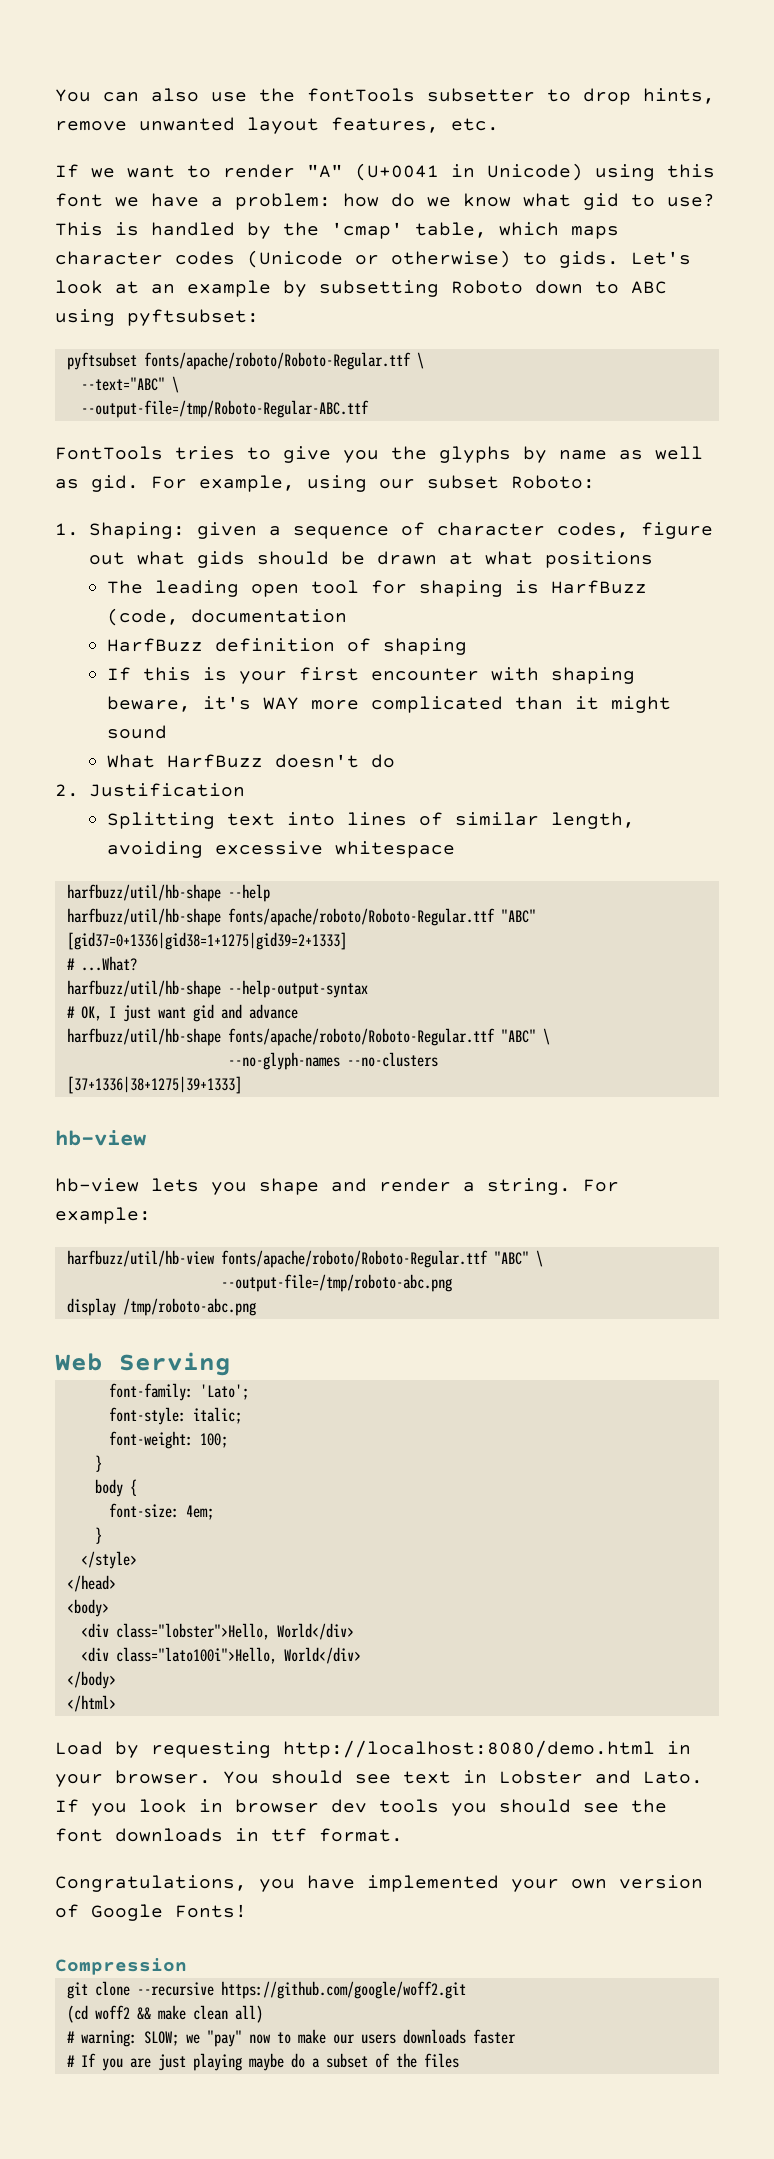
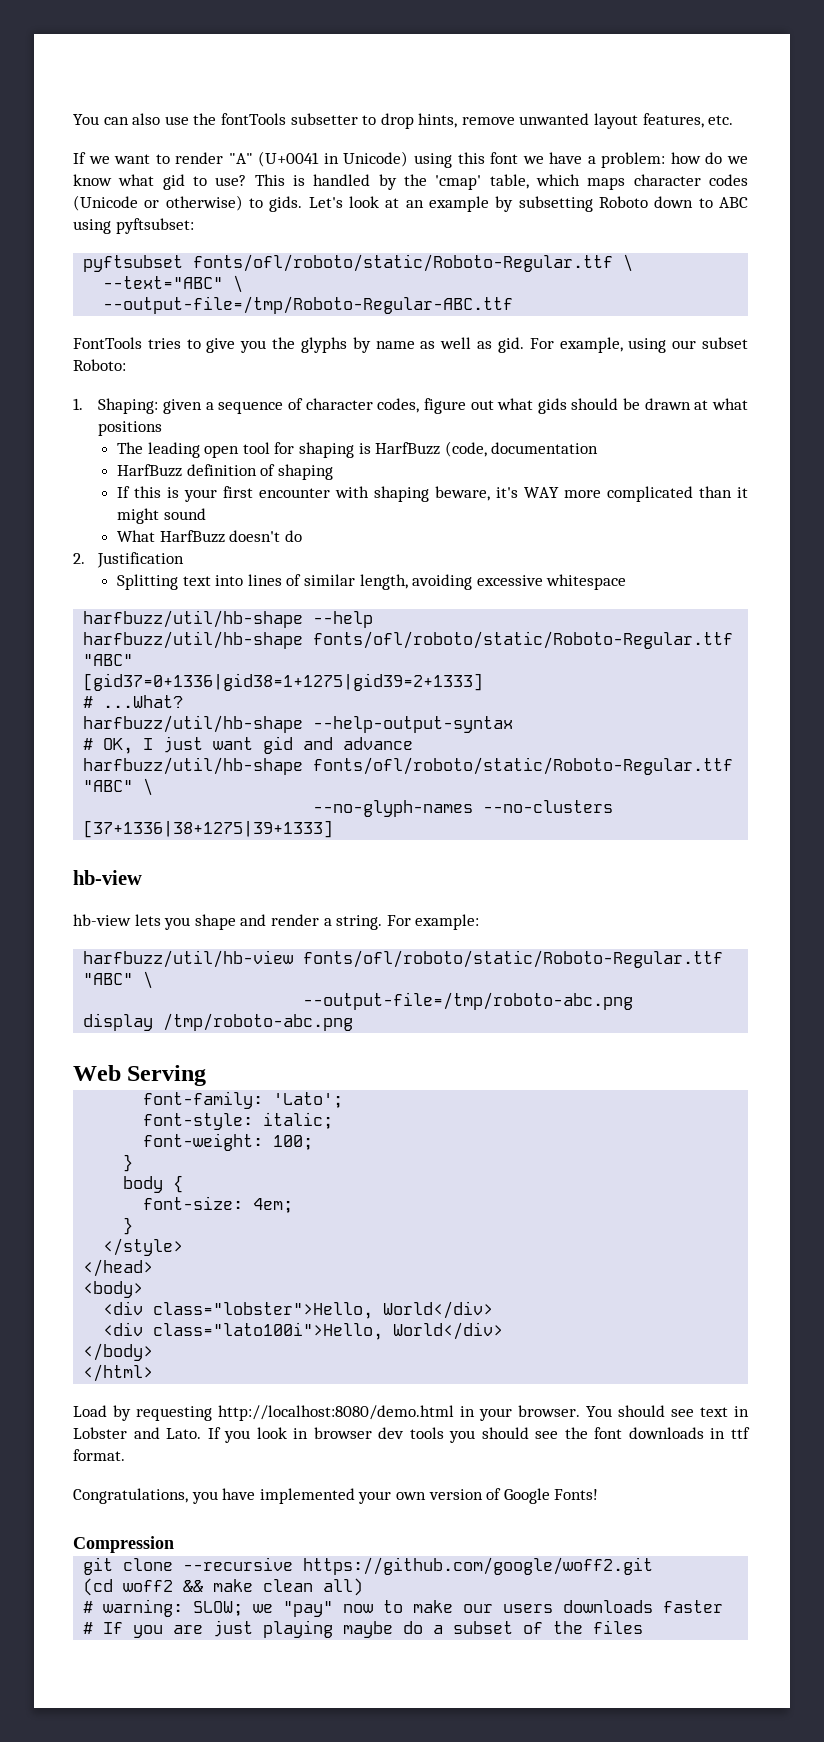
[143,352,411,370] fonts/apache/roboto/Roboto-Regular.ttf -> [193,254,614,272] fonts/ofl/roboto/static/Roboto-Regular.ttf
[227,908,495,926] fonts/apache/roboto/Roboto-Regular.ttf -> [313,631,734,649] fonts/ofl/roboto/static/Roboto-Regular.ttf
[227,1028,495,1046] fonts/apache/roboto/Roboto-Regular.ttf -> [313,757,734,775] fonts/ofl/roboto/static/Roboto-Regular.ttf
[220,1250,488,1268] fonts/apache/roboto/Roboto-Regular.ttf -> [303,950,724,968] fonts/ofl/roboto/static/Roboto-Regular.ttf

